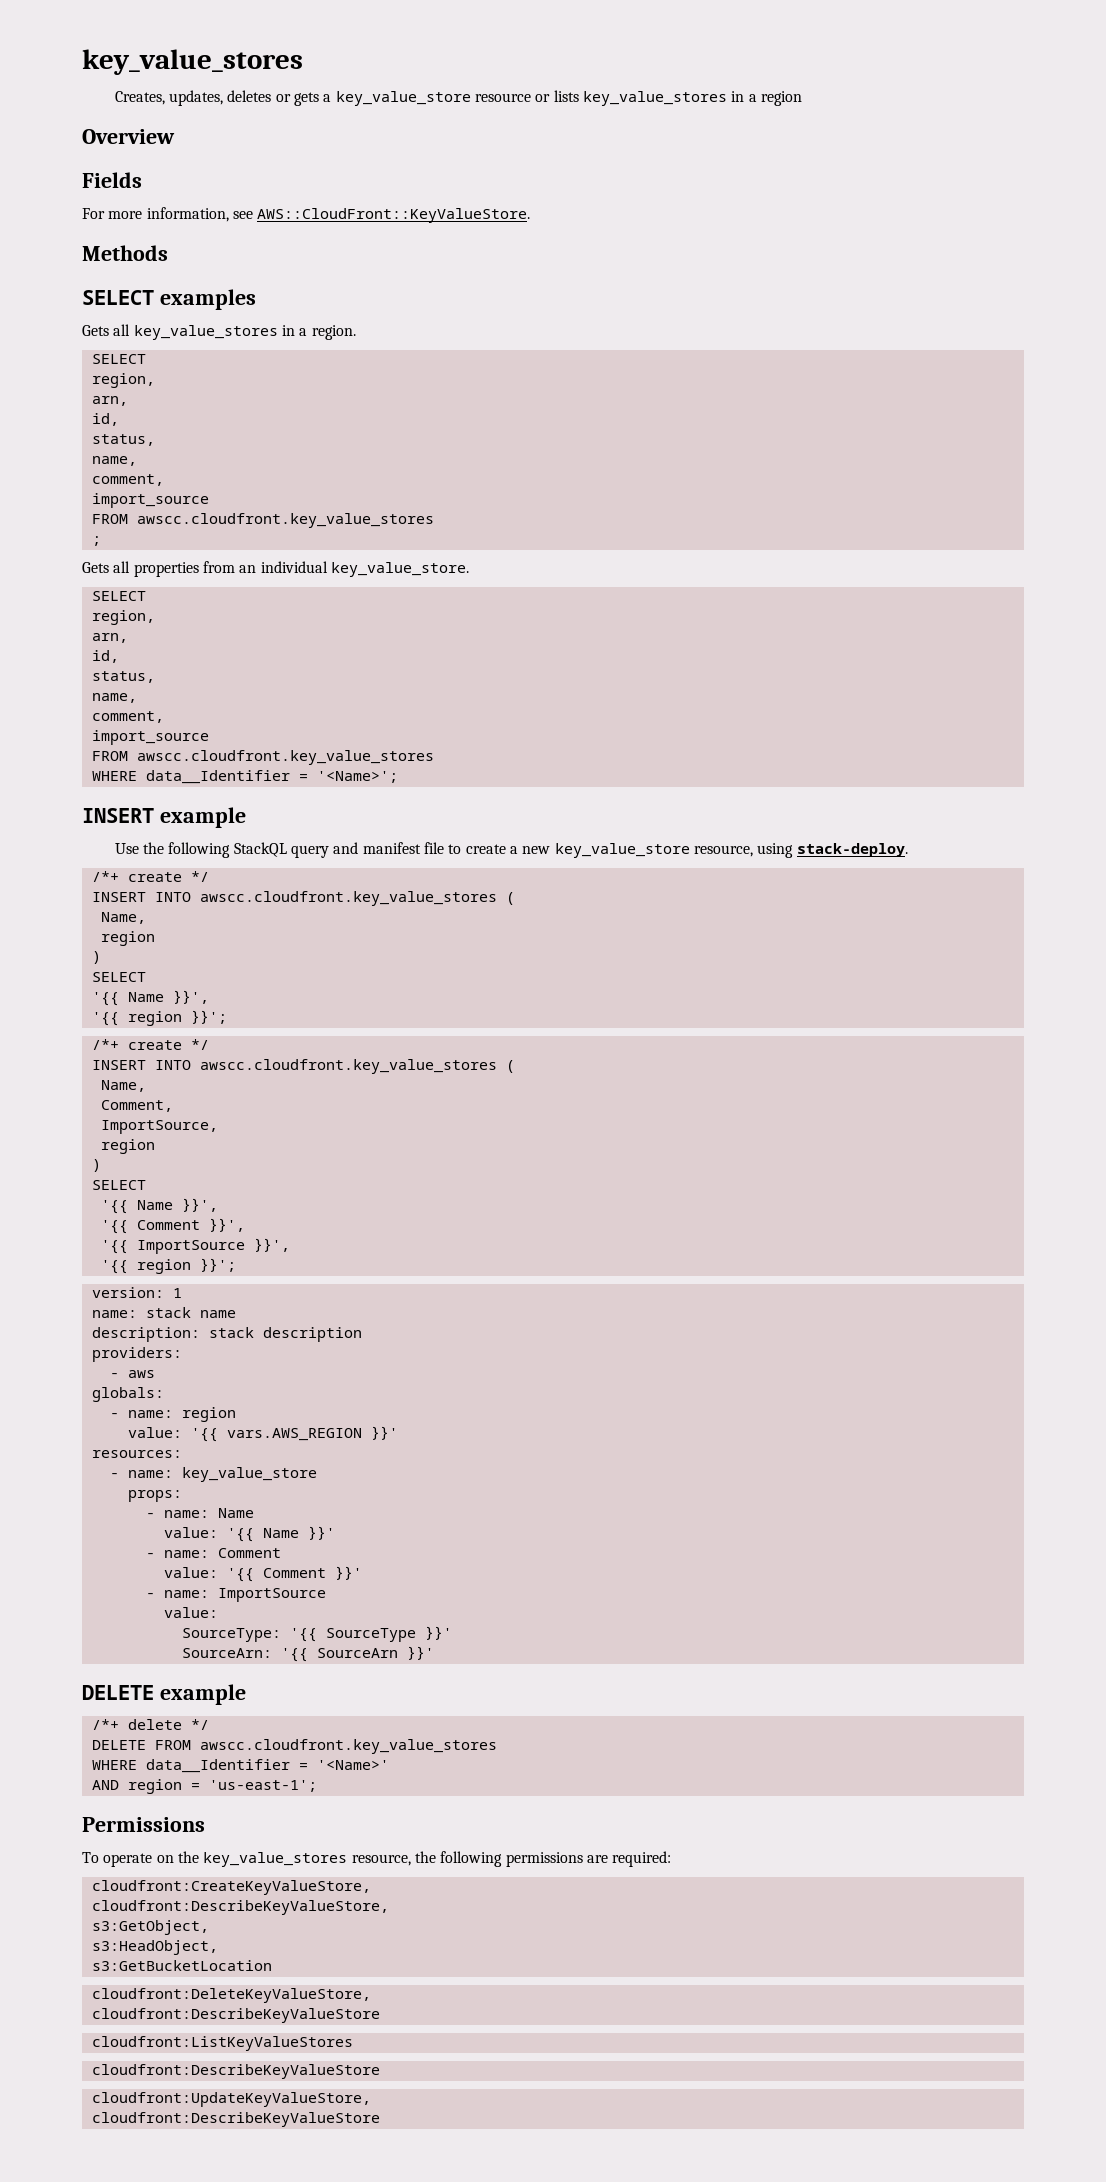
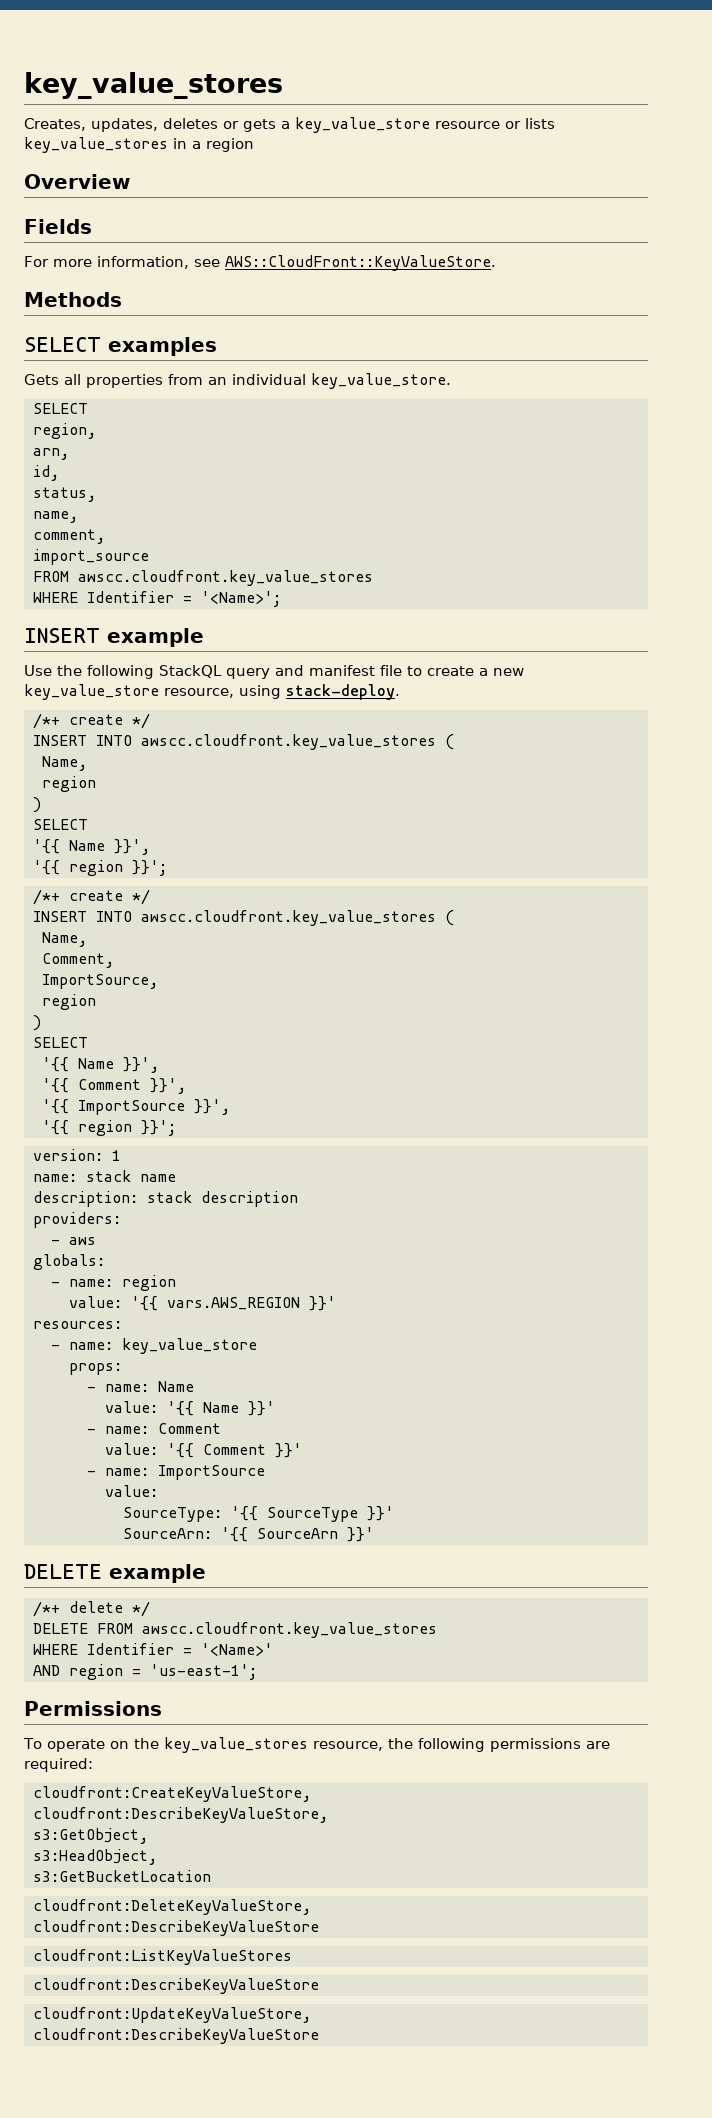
[82,324,356,340] [91,354,146,364] [91,373,155,388] [91,396,128,406] [91,413,119,426] [91,434,155,446] [91,456,137,466] [91,474,164,486] [91,493,209,508] [91,513,434,528] [91,536,101,546] // Gets all key_value_stores in a region. // SELECT // region, // arn, // id, // status, // name, // comment, // import_source // FROM awscc.cloudfront.key_value_stores // ; -> (217, 346) none
[145,770,290,784] data__Identifier -> [87,591,174,603] Identifier
[145,1759,290,1773] data__Identifier -> [87,1643,174,1655] Identifier

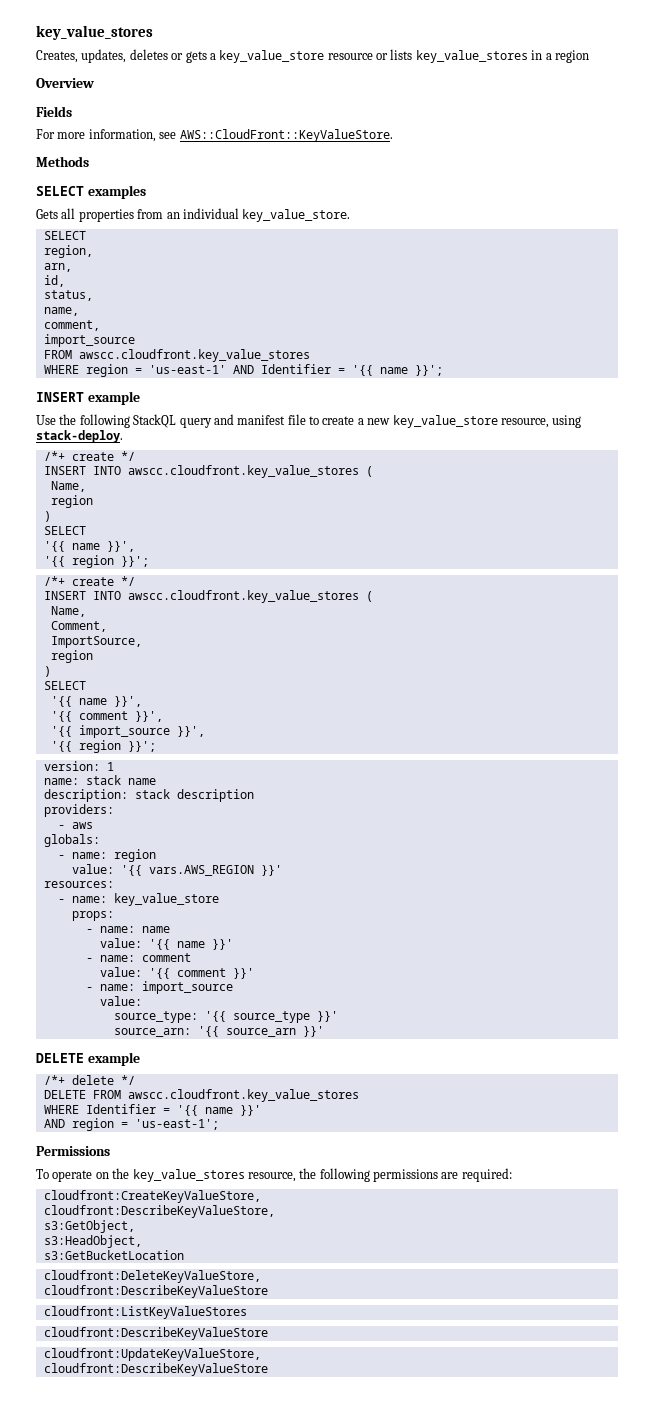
[87,591,281,607] Identifier = '<Name>'; -> [85,364,443,377] region = 'us-east-1' AND Identifier = '{{ name }}';
[69,840,105,851] Name -> [71,543,100,550] name
[78,1057,159,1073] [42,1078,186,1094] [42,1099,185,1115] Name }}', // '{{ Comment }}', // '{{ ImportSource -> [78,696,142,707] [50,711,163,722] [50,725,170,738] name }}', // '{{ comment }}', // '{{ import_source
[158,1381,194,1392] [105,1401,275,1416] [87,1423,221,1434] [105,1443,302,1458] [87,1465,265,1480] Name // value: '{{ Name }}' // - name: Comment // value: '{{ Comment }}' // - name: ImportSource -> [141,926,170,933] [99,938,233,950] [85,953,191,962] [99,967,254,979] [85,981,233,994] name // value: '{{ name }}' // - name: comment // value: '{{ comment }}' // - name: import_source
[123,1506,394,1522] [123,1527,338,1542] SourceType: '{{ SourceType }}' // SourceArn: '{{ SourceArn -> [113,1011,338,1023] [113,1026,296,1037] source_type: '{{ source_type }}' // source_arn: '{{ source_arn
[201,1643,273,1656] '<Name>' -> [176,1105,261,1116] '{{ name }}'

